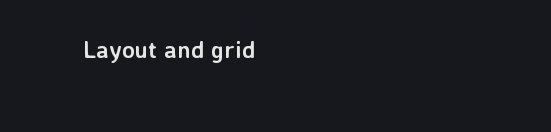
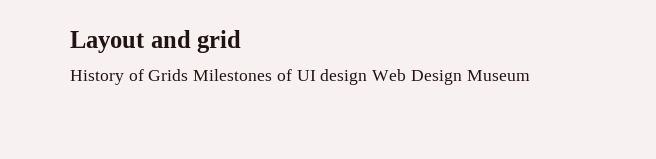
(255, 52) none -> [70,69,530,85] // History of Grids Milestones of UI design Web Design Museum

